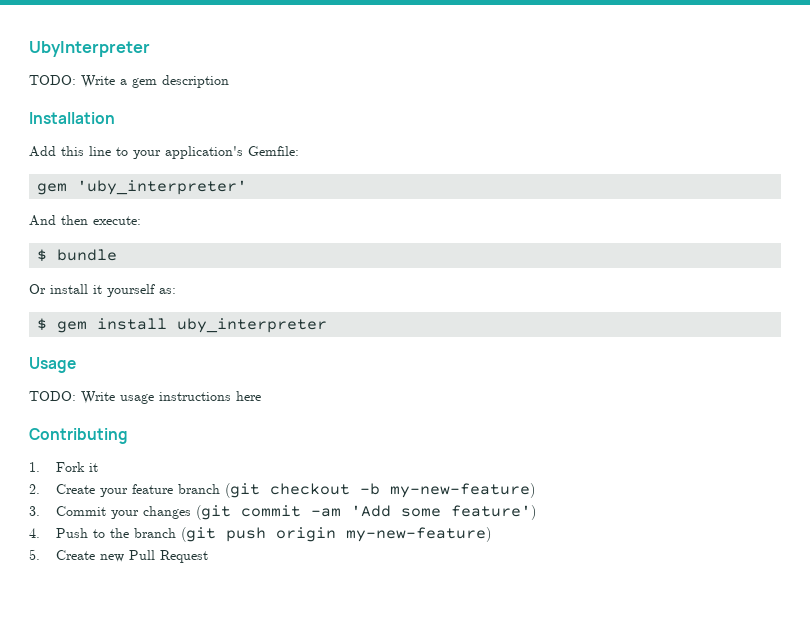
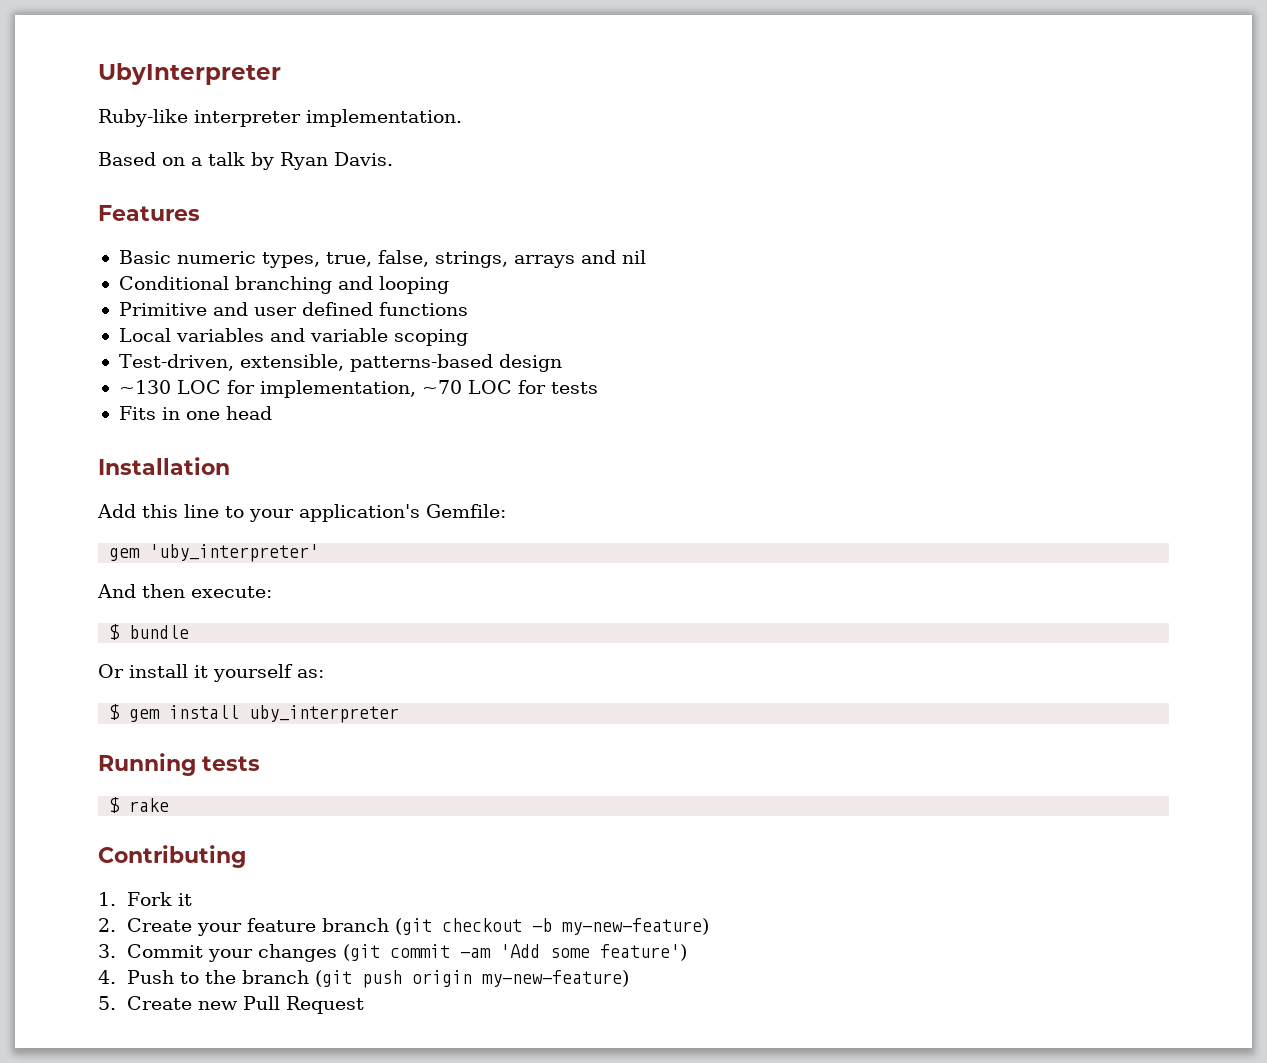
[29,75,229,88] TODO: Write a gem description -> [98,109,462,127] [98,152,393,170] [98,205,200,221] [118,250,646,268] [118,276,449,294] [118,302,468,316] [118,328,468,346] [118,354,562,372] [118,380,598,398] [118,406,272,420] Ruby-like interpreter implementation. // Based on a talk by Ryan Davis. // Features // Basic numeric types, true, false, strings, arrays and nil // Conditional branching and looping // Primitive and user defined functions // Local variables and variable scoping // Test-driven, extensible, patterns-based design // ~130 LOC for implementation, ~70 LOC for tests // Fits in one head
[29,357,76,373] [29,391,261,404] Usage // TODO: Write usage instructions here -> [98,753,260,776] [109,797,170,813] Running tests // $ rake

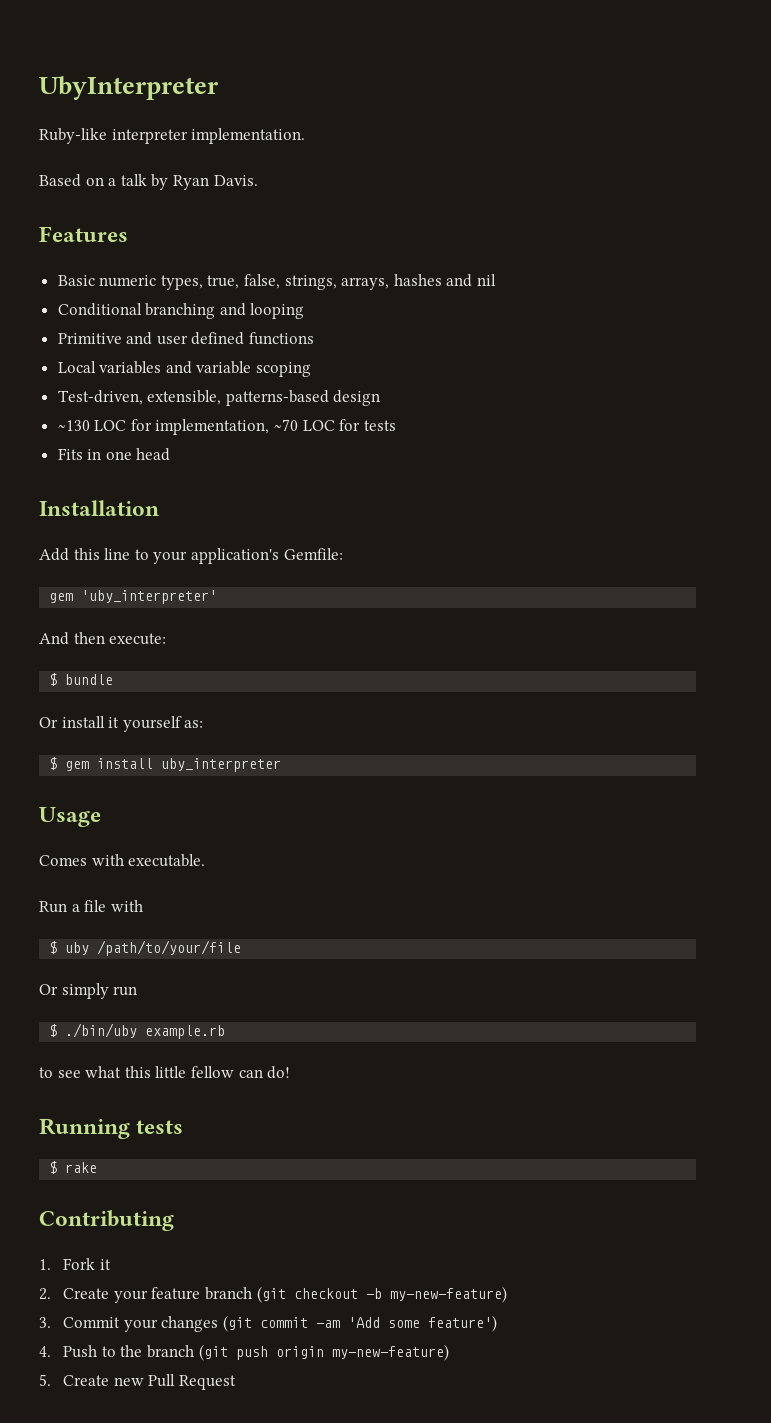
[513,255,575,268] arrays -> [341,274,442,290] arrays, hashes
(400, 714) none -> [39,807,101,827] [39,854,206,867] [39,900,143,913] [49,940,242,956] [39,983,138,999] [49,1023,226,1039] [39,1066,291,1079] // Usage // Comes with executable. // Run a file with // $ uby /path/to/your/file // Or simply run // $ ./bin/uby example.rb // to see what this little fellow can do!

